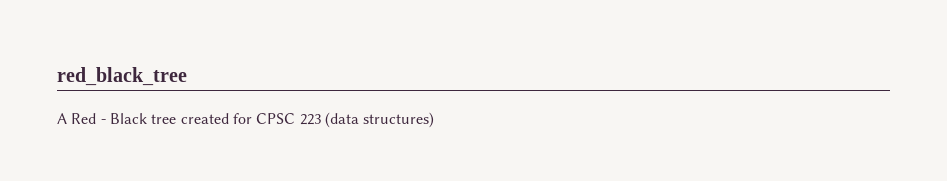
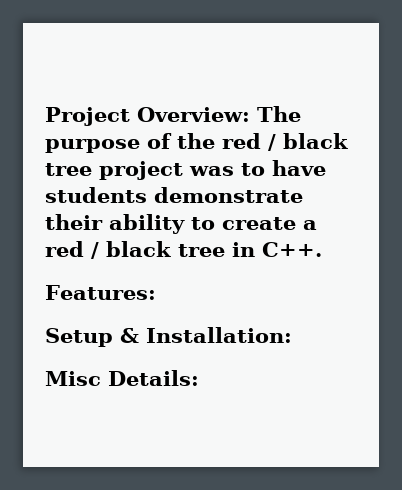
[57,67,187,86] [57,112,435,128] red_black_tree // A Red - Black tree created for CPSC 223 (data structures) -> [45,106,301,126] [45,133,348,153] [45,160,326,180] [45,187,303,203] [45,214,317,234] [45,241,322,259] [45,285,156,300] [45,327,292,347] [45,370,199,386] Project Overview: The purpose of the red / black tree project was to have students demonstrate their ability to create a red / black tree in C++. // Features: // Setup & Installation: // Misc Details:

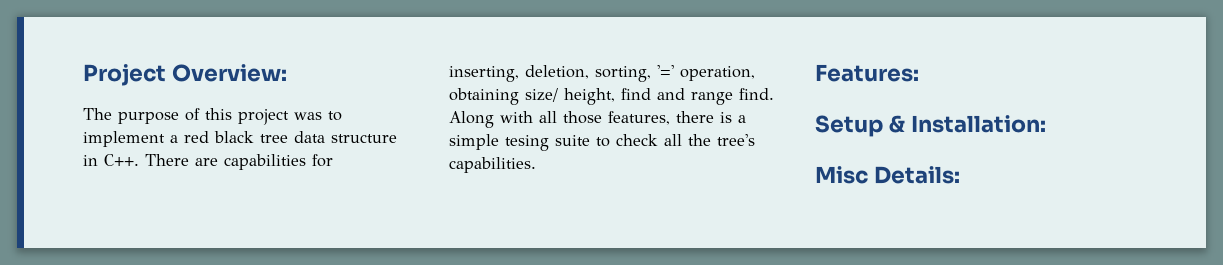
(250, 114) none -> (287, 73) //
[177,133,348,151] [45,160,326,180] [45,187,303,203] [45,214,296,234] the red / black tree project was to have students demonstrate their ability to create -> [205,108,342,125] [83,131,165,147] this project was to implement
[91,241,225,259] / black tree -> [214,131,397,143] black tree data structure
(322, 249) none -> [145,154,333,170] [449,65,755,82] [449,88,774,105] [449,111,746,128] [449,134,755,151] [449,157,536,173] There are capabilities for inserting, deletion, sorting, '=' operation, obtaining size/ height, find and range find. Along with all those features, there is a simple tesing suite to check all the tree's capabilities.

